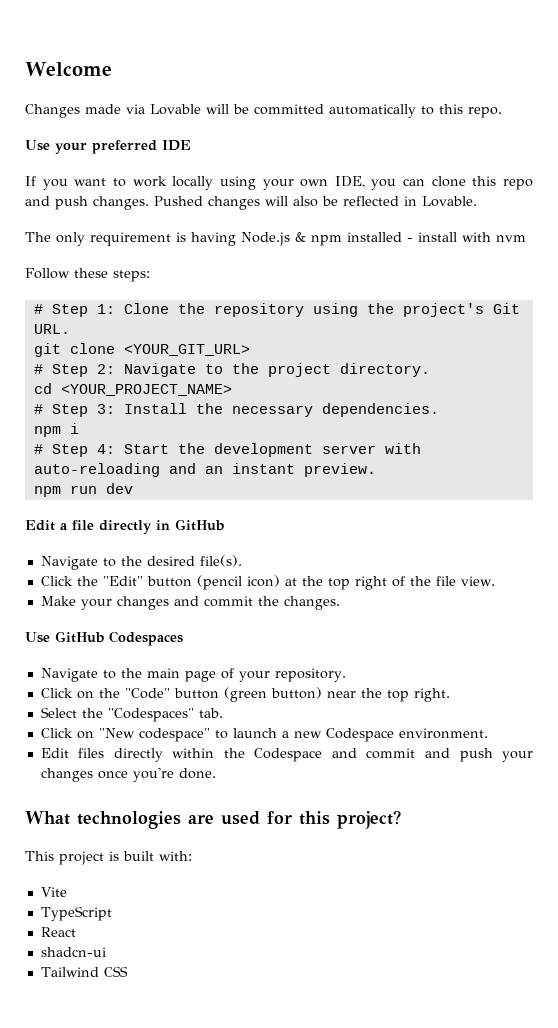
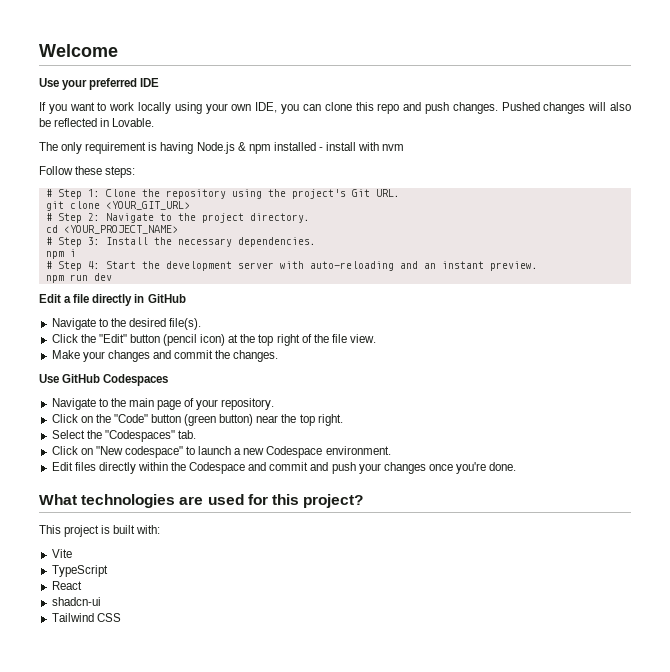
[25,104,502,118] // Changes made via Lovable will be committed automatically to this repo. -> (118, 50) none

